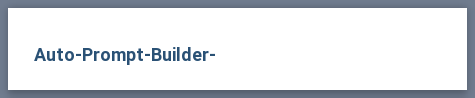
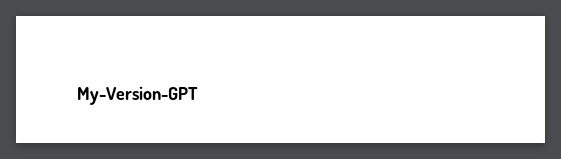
[34,47,216,65] Auto-Prompt-Builder- -> [77,86,198,105] My-Version-GPT

